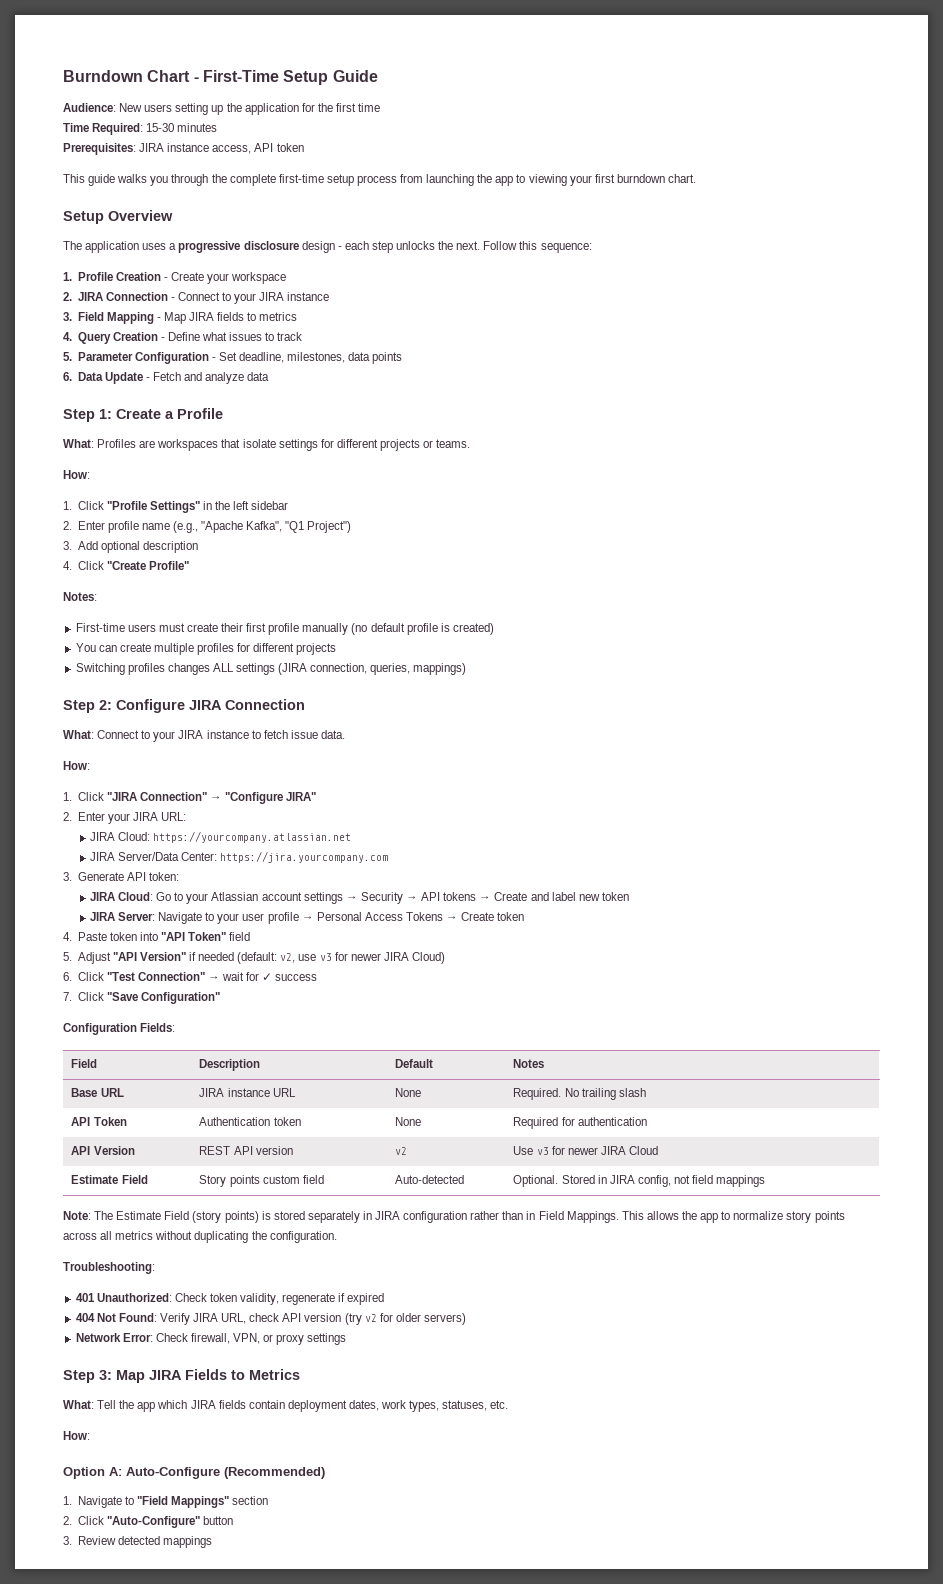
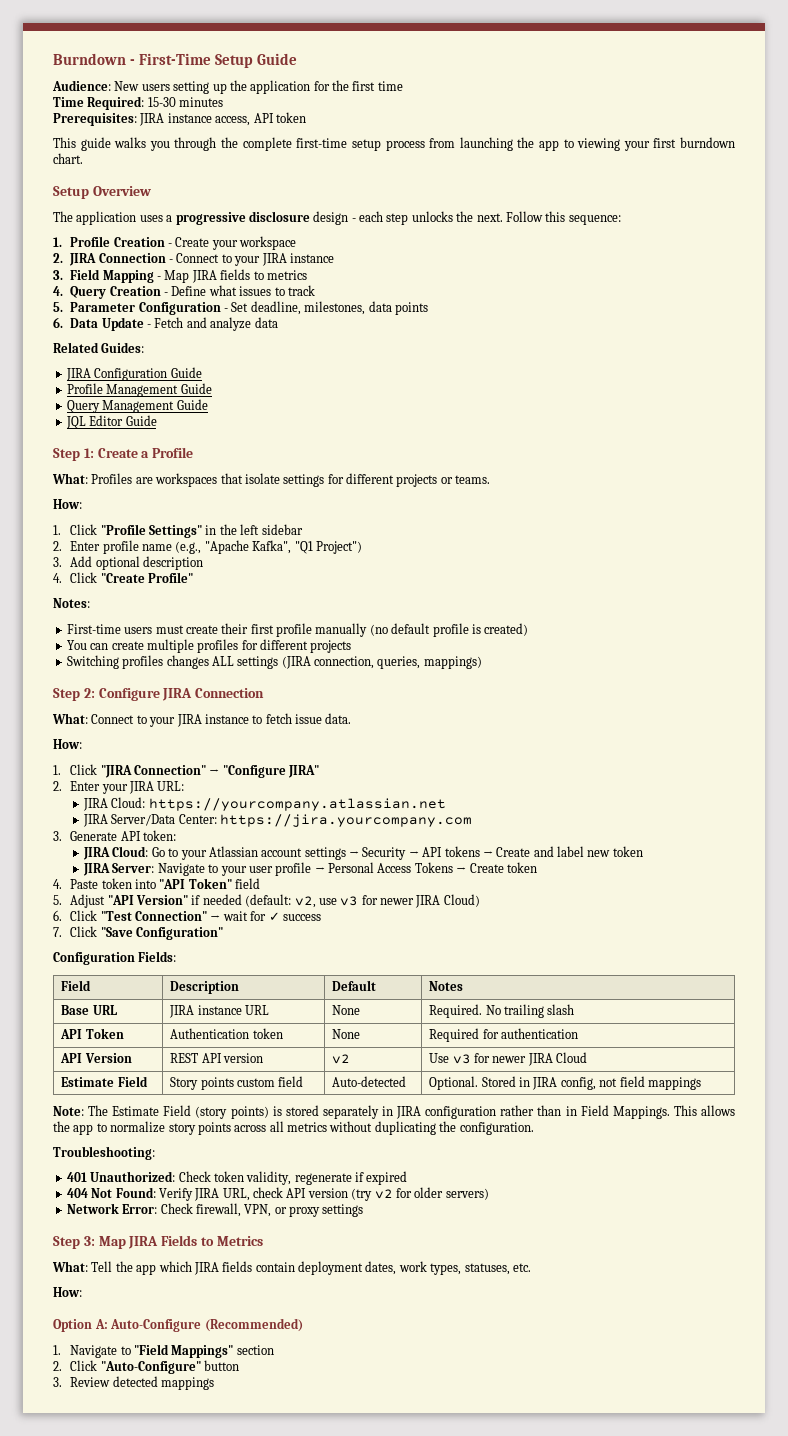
[147,70,191,82] Chart -> (126, 59) none
(270, 376) none -> [53,342,145,353] [65,367,202,381] [66,383,212,397] [66,399,208,413] [65,415,157,429] // Related Guides: // JIRA Configuration Guide // Profile Management Guide // Query Management Guide // JQL Editor Guide

